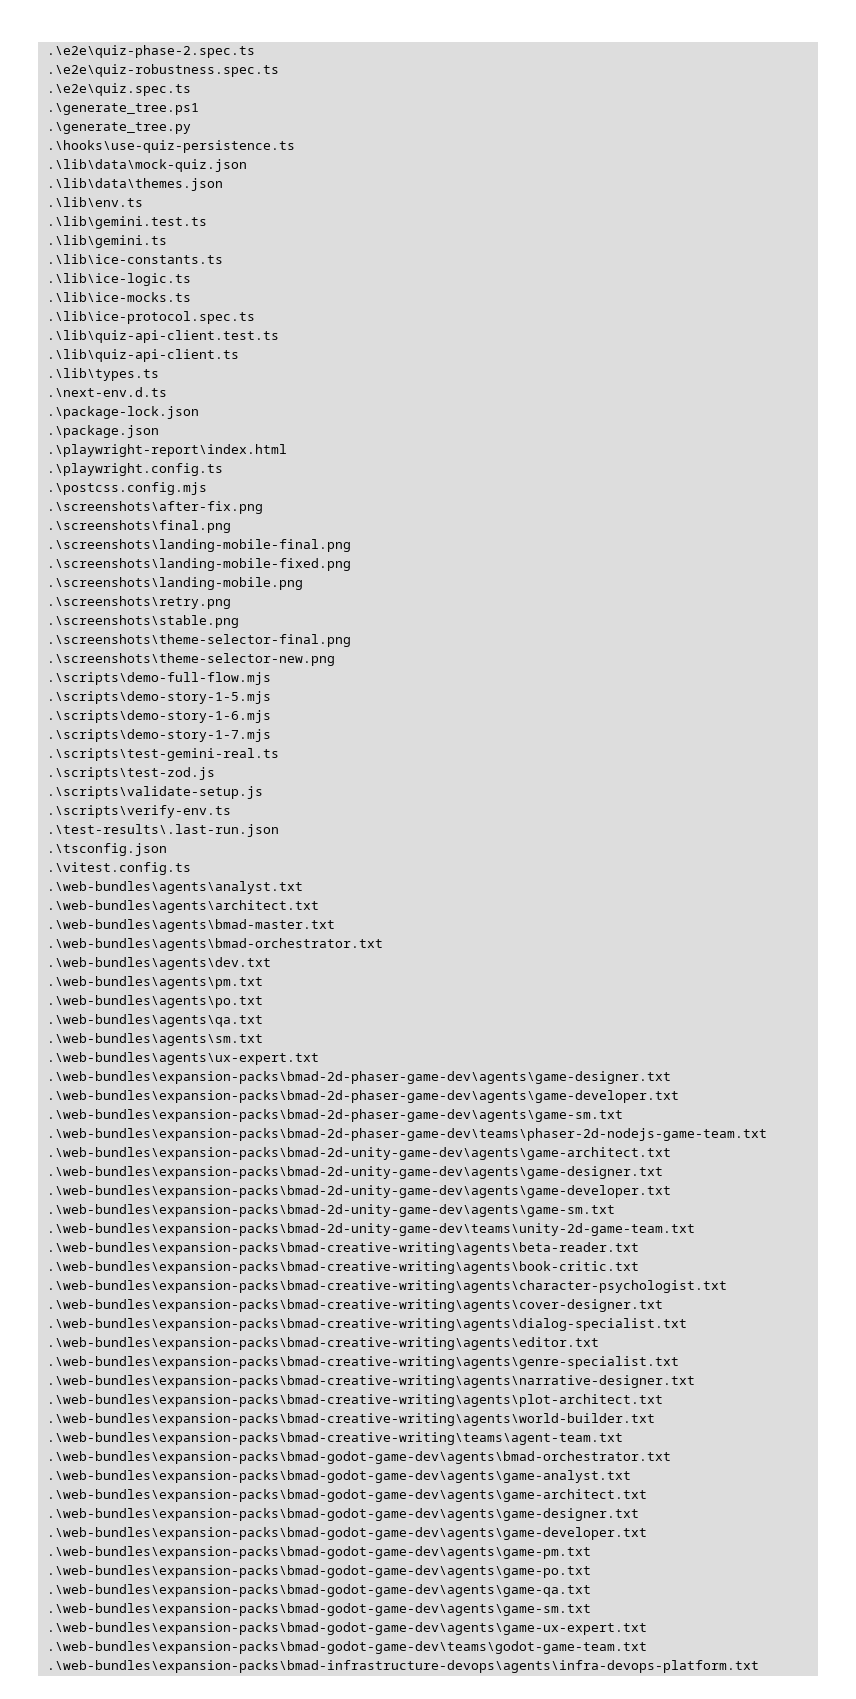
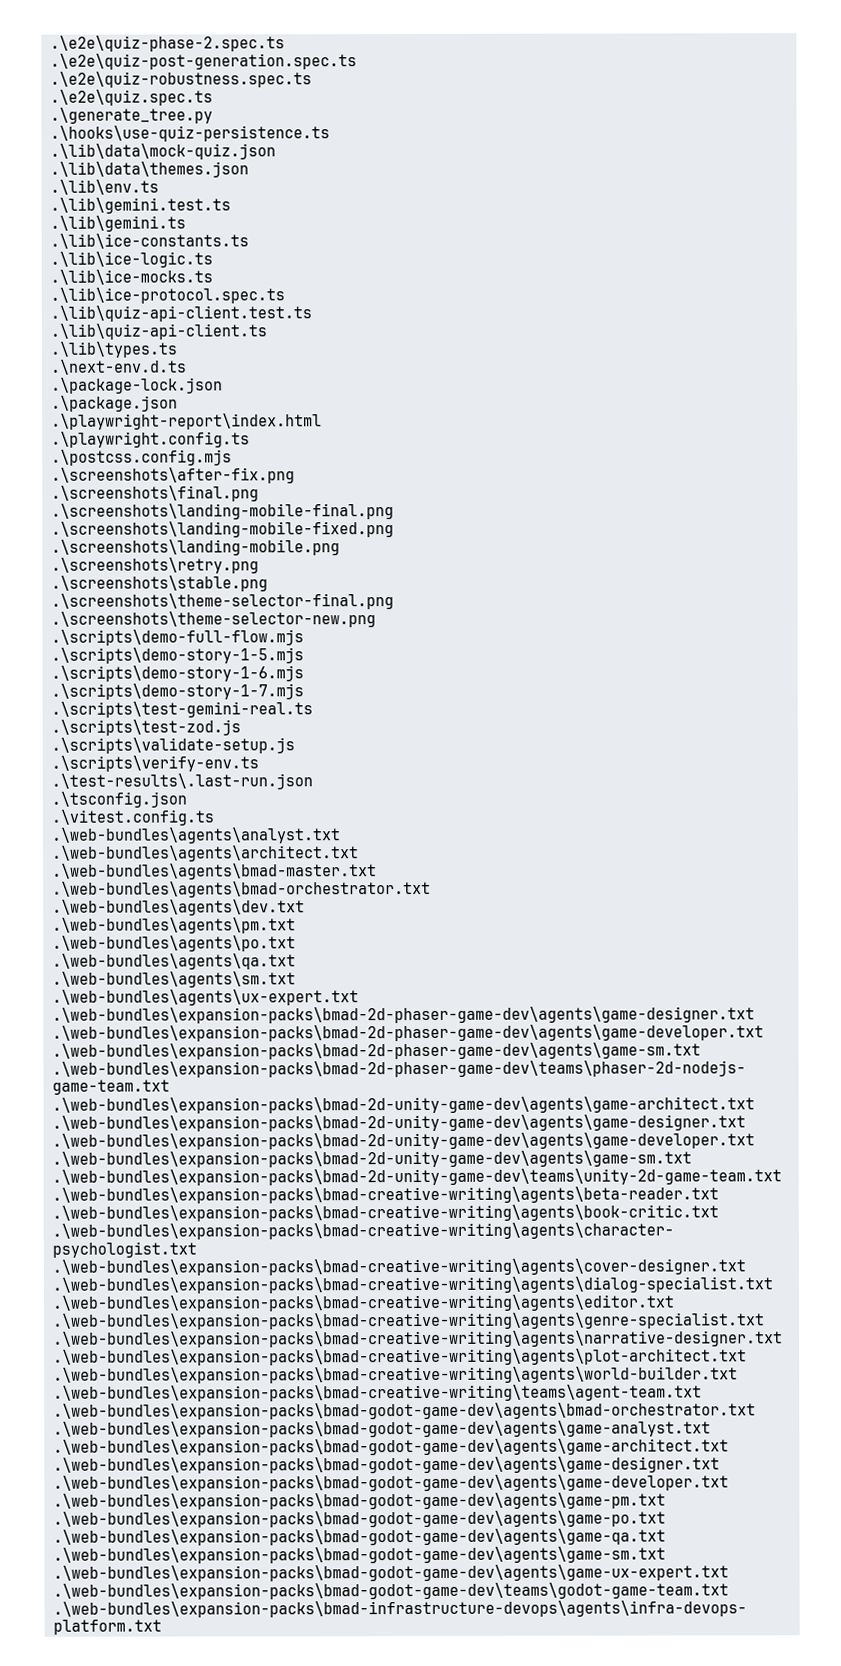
(255, 51) none -> [50,53,358,70] // .\e2e\quiz-post-generation.spec.ts
[46,103,199,115] // .\generate_tree.ps1 -> (214, 97) none

